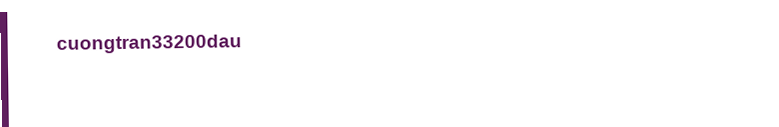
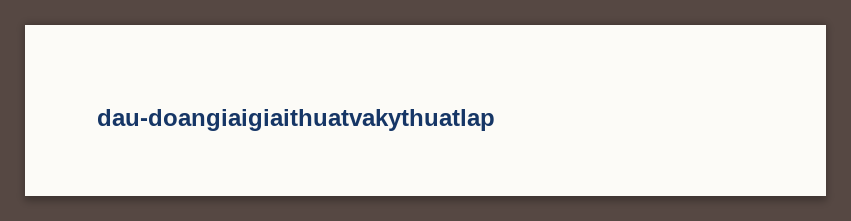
[56,34,242,54] cuongtran33200dau -> [97,109,495,131] dau-doangiaigiaithuatvakythuatlap

